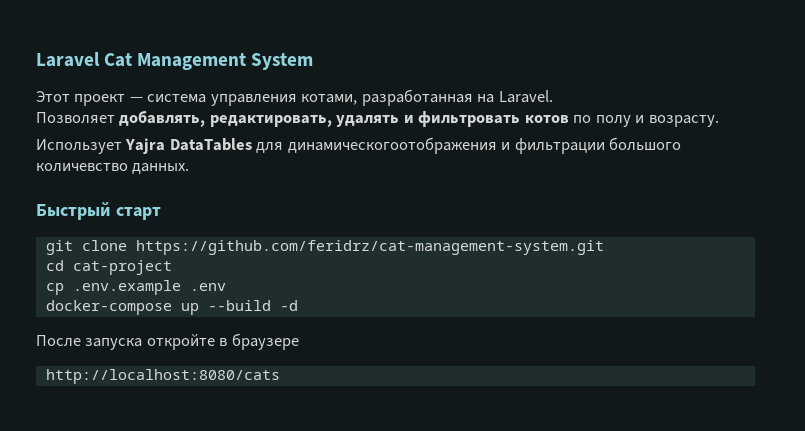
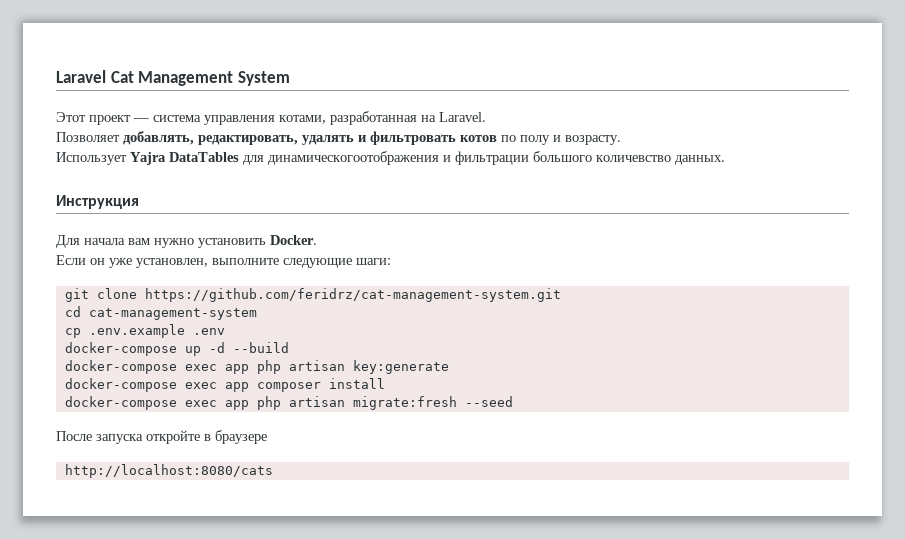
[36,202,161,220] Быстрый старт -> [56,195,139,209] [56,235,317,248] [56,255,391,268] Инструкция // Для начала вам нужно установить Docker. // Если он уже установлен, выполните следующие шаги:
[72,260,172,275] cat-project -> [88,308,257,320] cat-management-system
(199, 309) none -> [208,342,225,353] -d
[279,300,298,311] -d -> [64,360,449,374] [64,378,385,392] [64,396,513,410] // docker-compose exec app php artisan key:generate // docker-compose exec app composer install // docker-compose exec app php artisan migrate:fresh --seed

